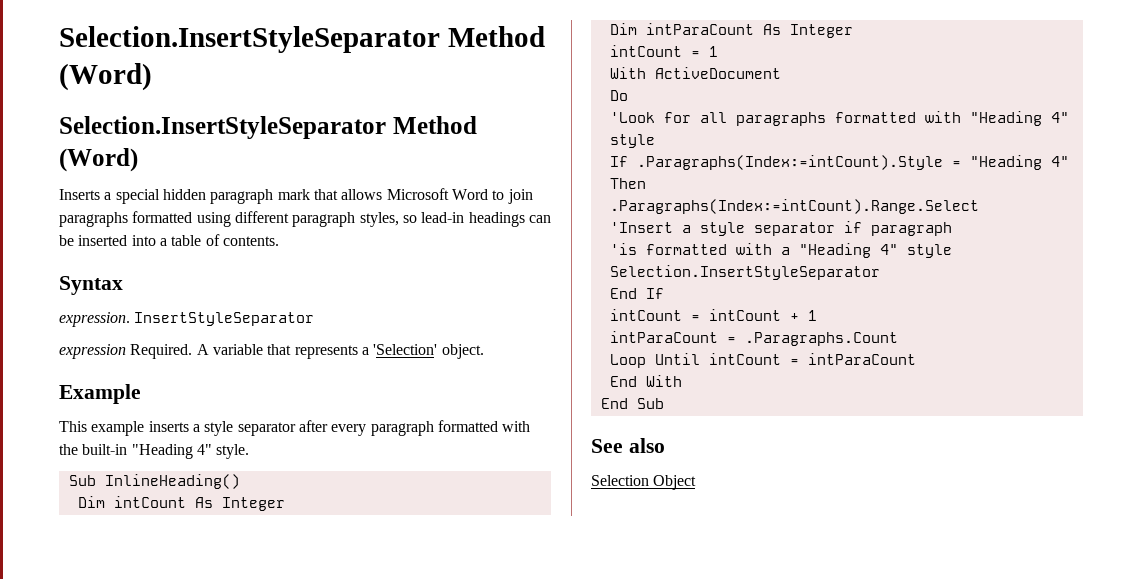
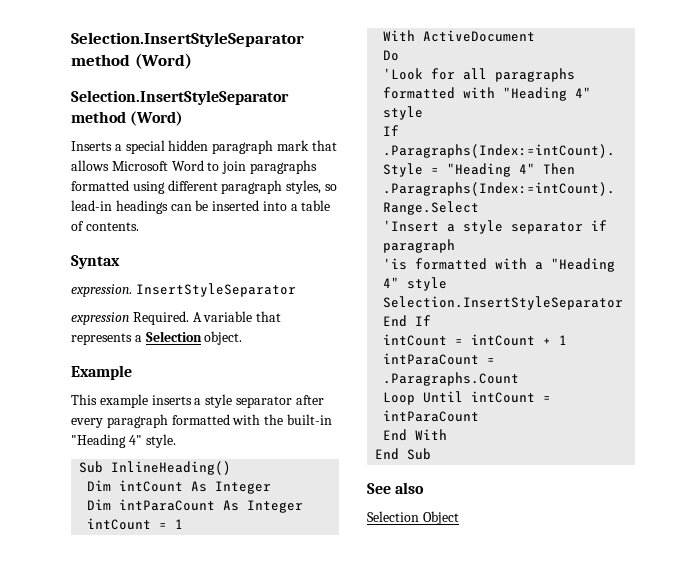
[59,26,545,53] Selection.InsertStyleSeparator Method -> [71,32,304,47] [71,54,130,66] Selection.InsertStyleSeparator method
[392,116,477,134] Method -> [71,111,126,123] method
[373,344,438,355] 'Selection' -> [145,331,202,342] Selection

